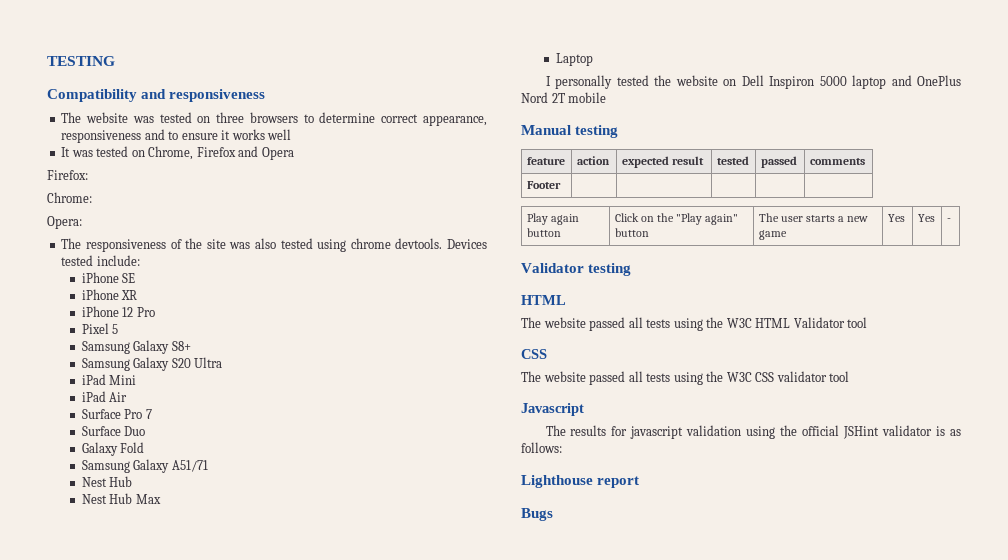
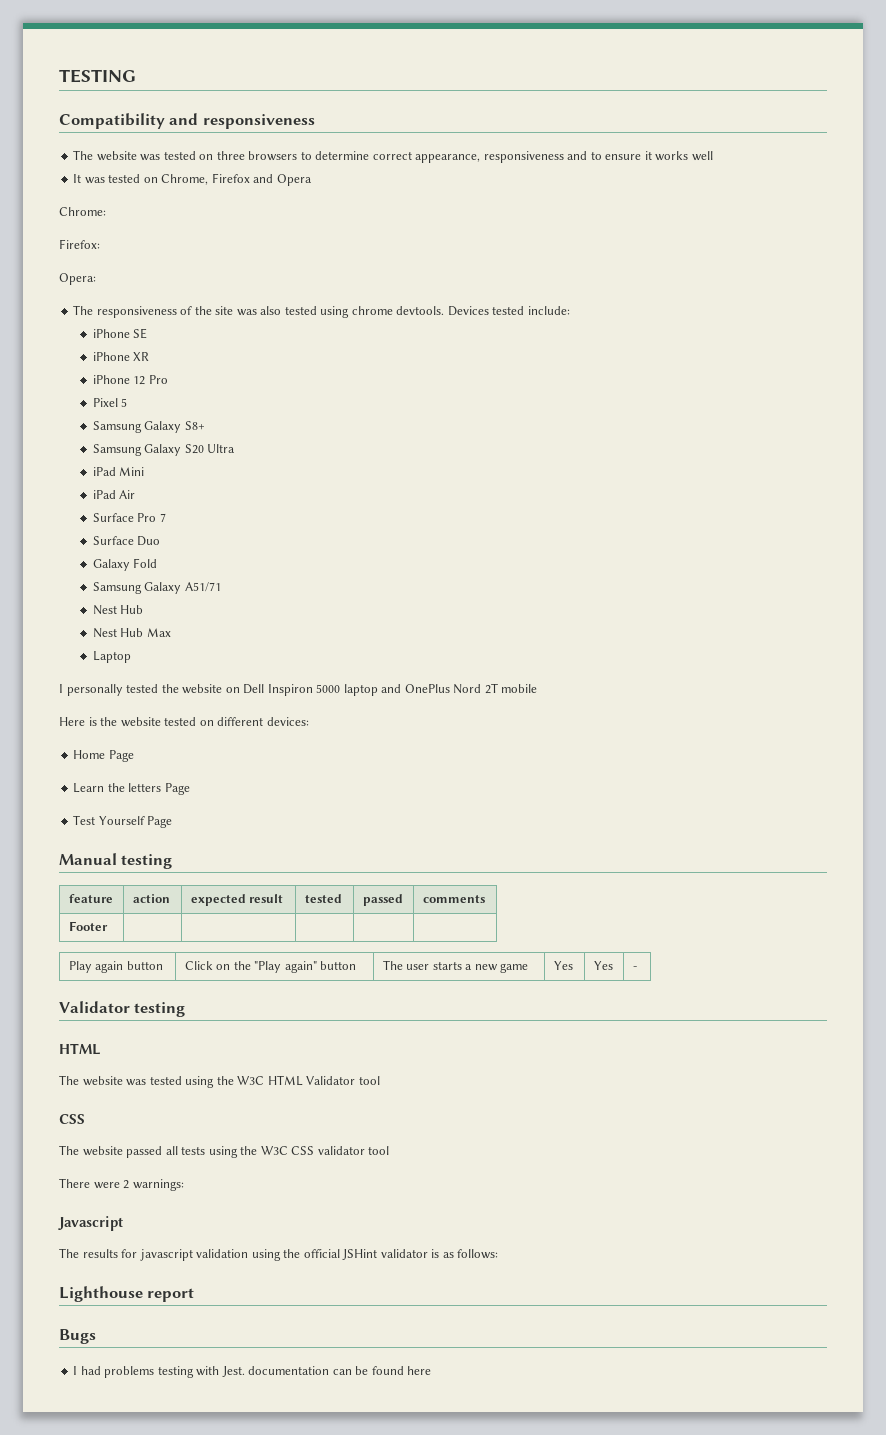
(294, 153) none -> [59,207,106,216] // Chrome:
[47,192,92,203] // Chrome: -> (100, 244) none
(607, 97) none -> [59,717,309,727] [73,750,134,762] [73,783,190,795] [73,815,173,828] // Here is the website tested on different devices: // Home Page // Learn the letters Page // Test Yourself Page
[589,317,671,331] passed all tests -> [126,1076,182,1086] was tested
(850, 376) none -> [59,1178,184,1191] // There were 2 warnings:
(553, 514) none -> [73,1366,432,1378] // I had problems testing with Jest. documentation can be found here

